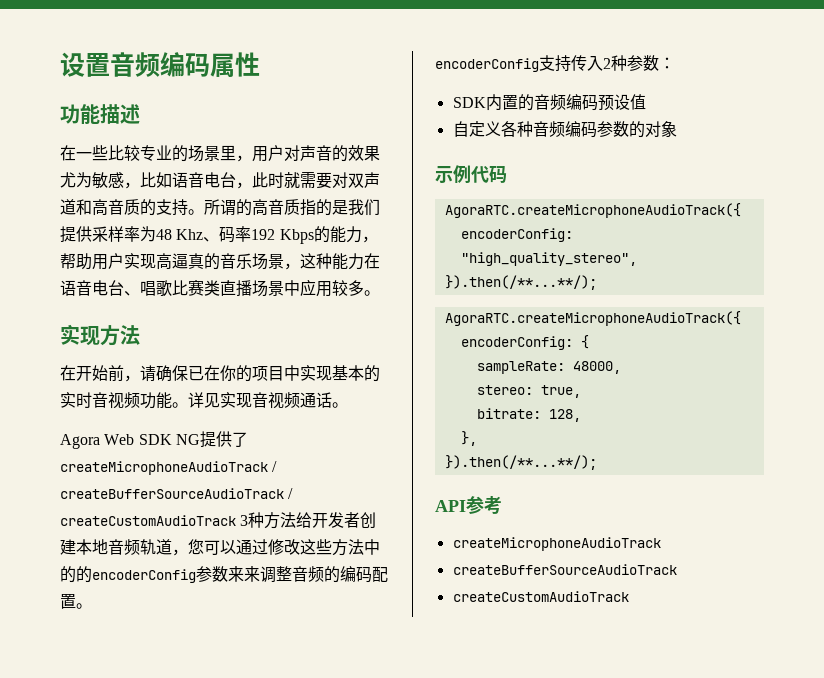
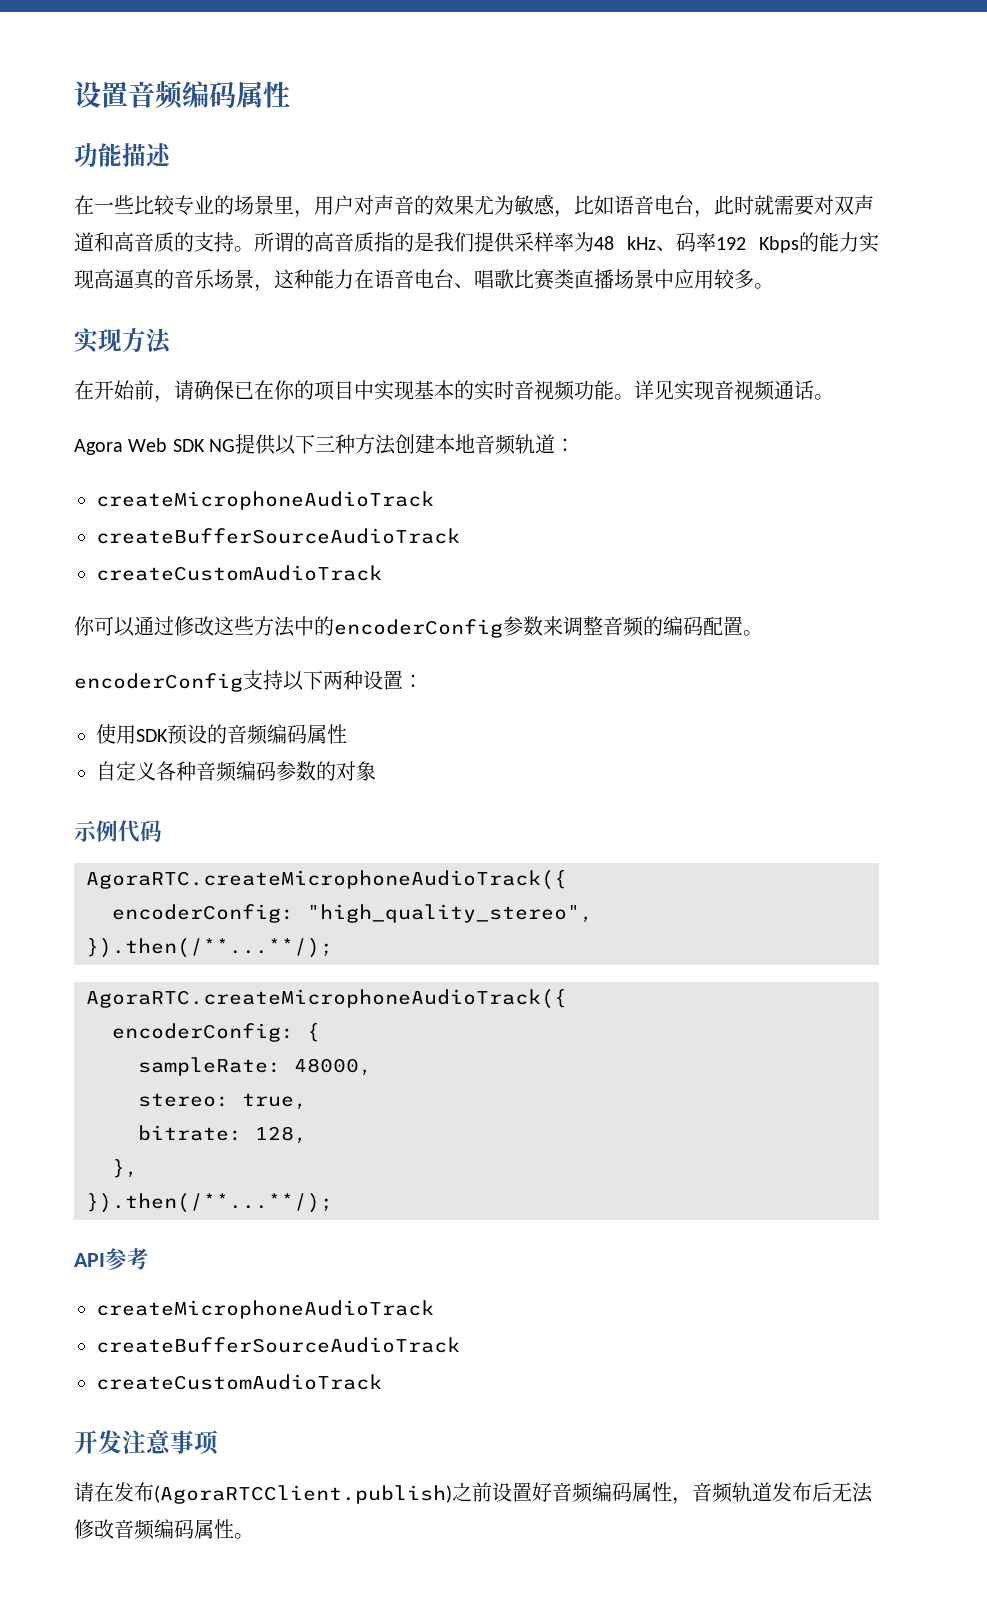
[176,229,204,240] Khz -> [627,236,656,250] kHz
[361,236,378,243] [60,253,124,270] ，帮助用户 -> (859, 242) none
[231,432,248,447] [60,461,278,475] [60,488,294,499] [60,512,377,529] [60,539,204,556] 了createMicrophoneAudioTrack / createBufferSourceAudioTrack / createCustomAudioTrack 3种方法给开发者创建本地音频轨道，您 -> [275,434,576,455] [96,491,434,510] [96,528,460,544] [96,565,382,581] [74,616,95,636] 以下三种方法创建本地音频轨道： // createMicrophoneAudioTrack // createBufferSourceAudioTrack // createCustomAudioTrack // 你
[76,566,92,583] 的 -> (334, 626) none
[244,566,260,582] 来 -> (563, 626) none
[571,55,675,71] [452,94,518,111] 传入2种参数： // SDK内置 -> [283,670,423,691] [96,724,207,745] 以下两种设置： // 使用SDK预设
[597,94,646,111] 预设值 -> [307,724,347,744] 属性
(629, 596) none -> [74,1430,219,1455] [74,1482,873,1505] [74,1519,254,1540] // 开发注意事项 // 请在发布(AgoraRTCClient.publish)之前设置好音频编码属性，音频轨道发布后无法修改音频编码属性。

